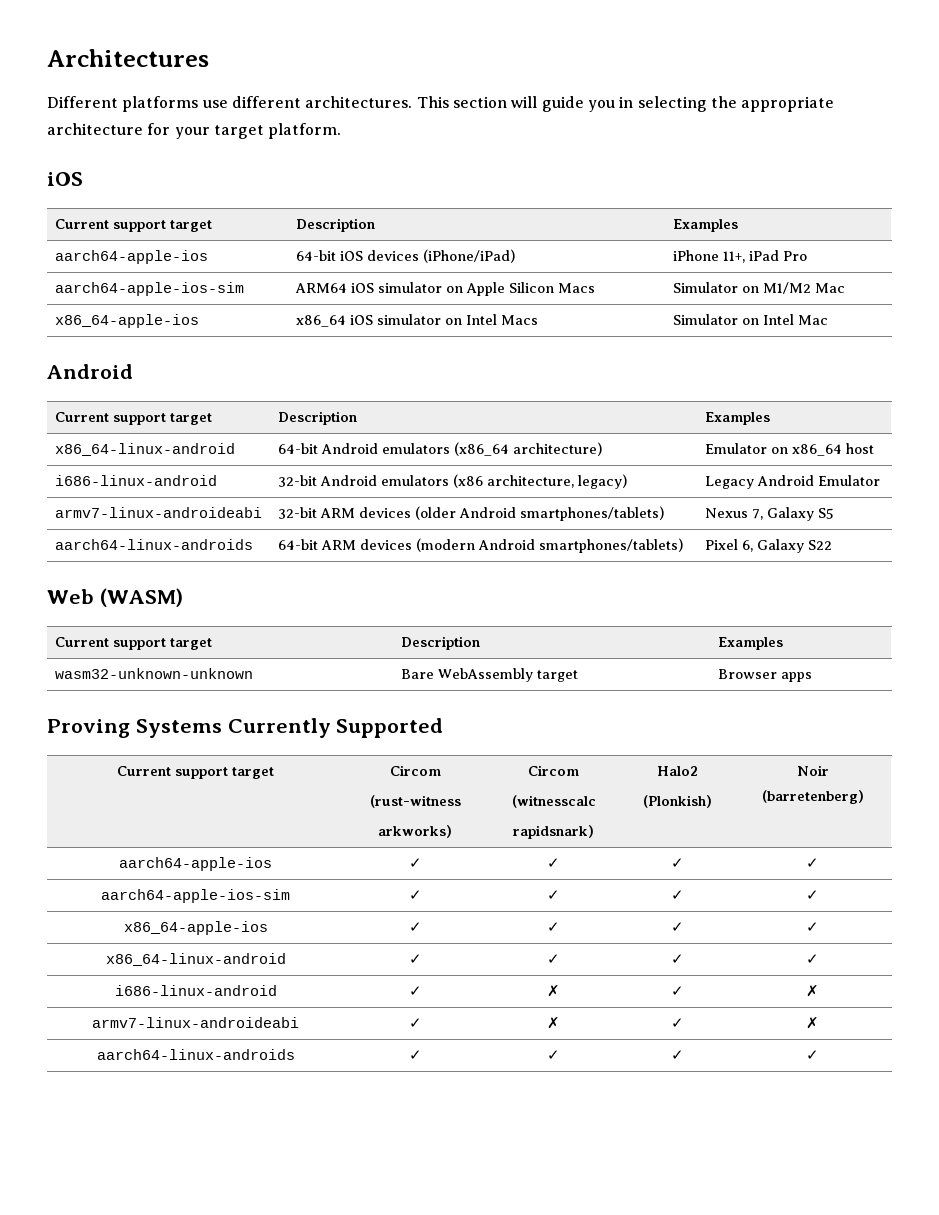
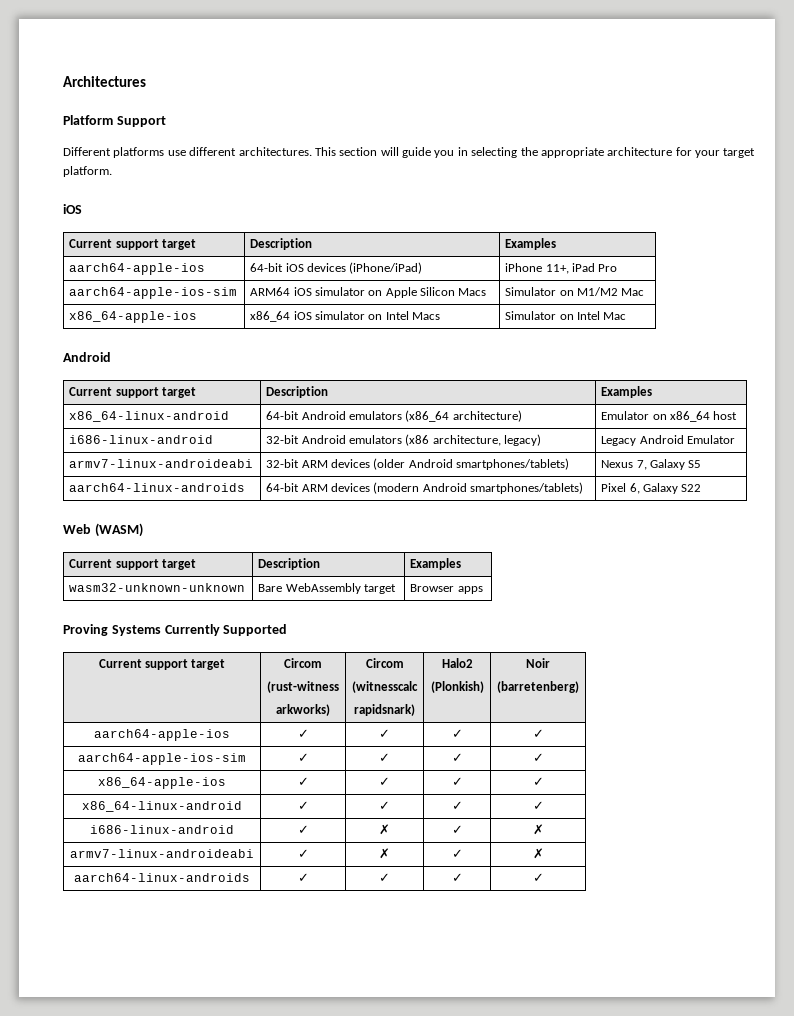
(209, 58) none -> [63,115,166,127] // Platform Support

